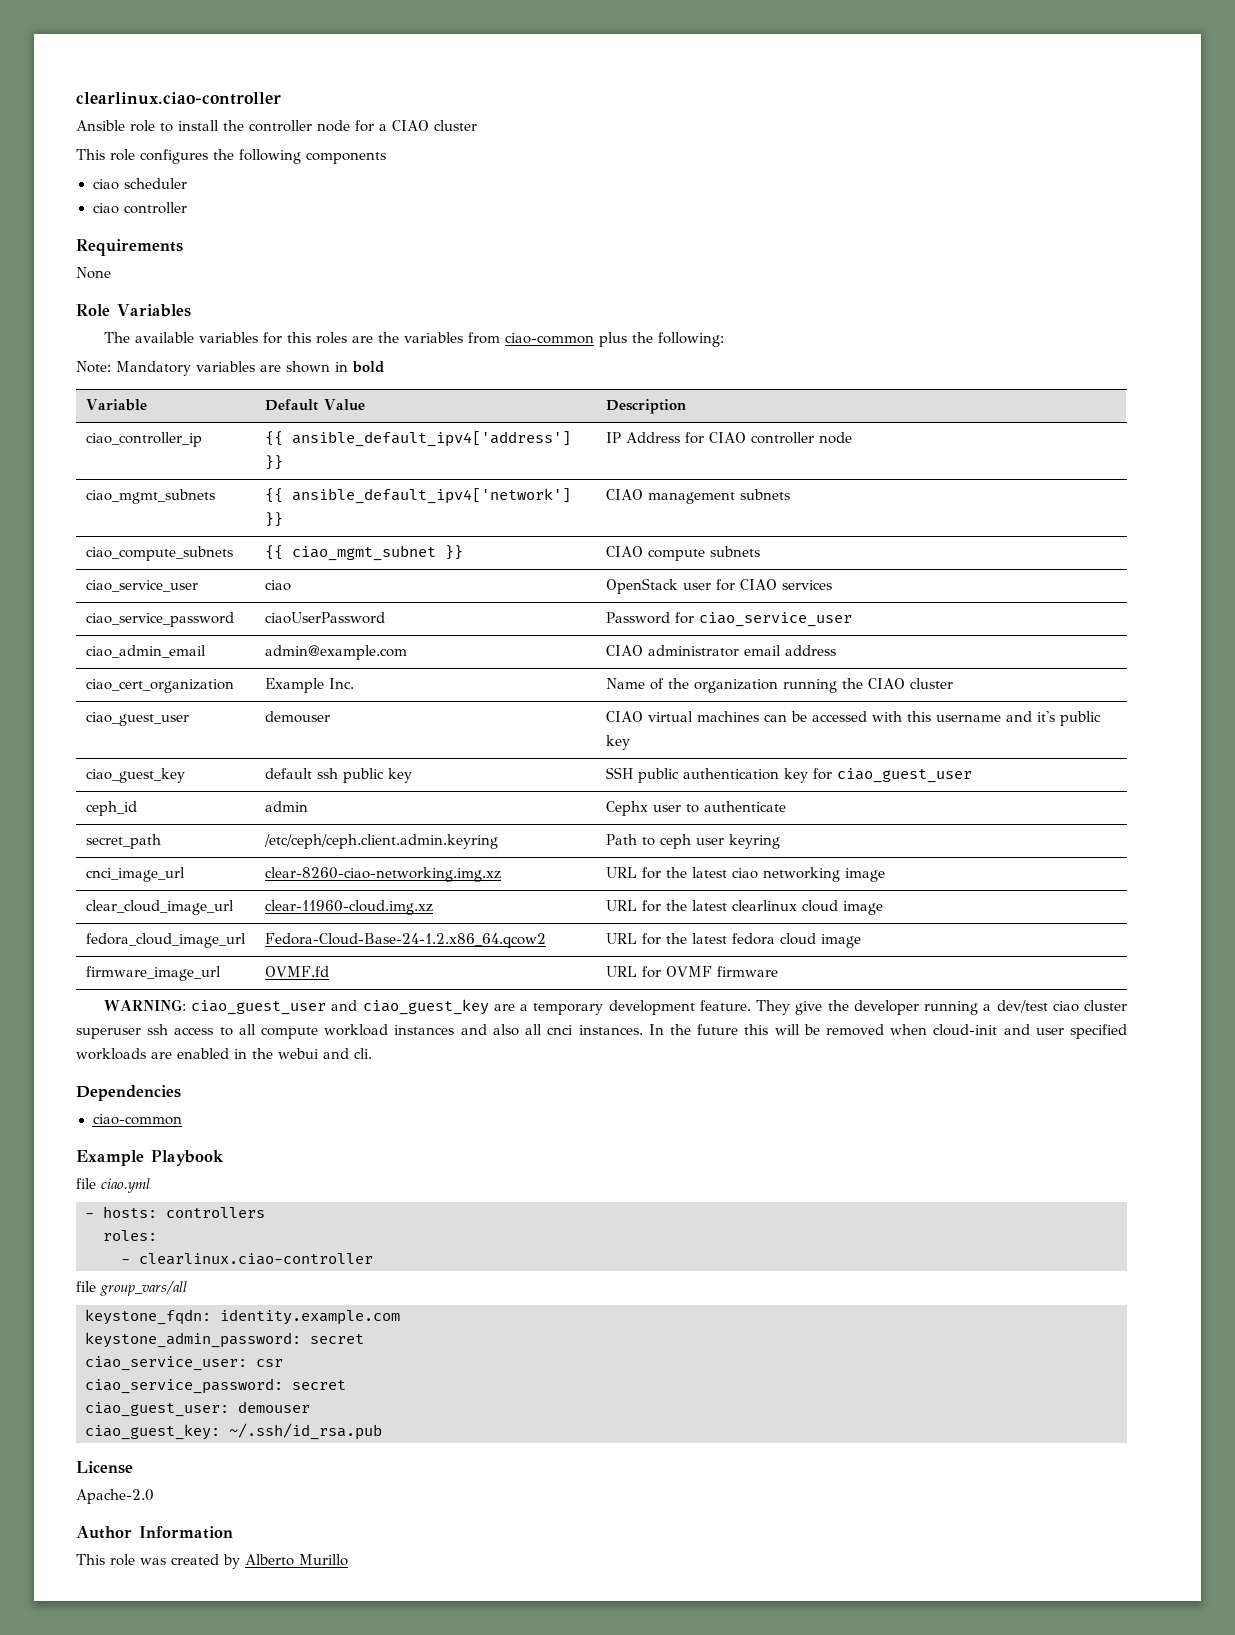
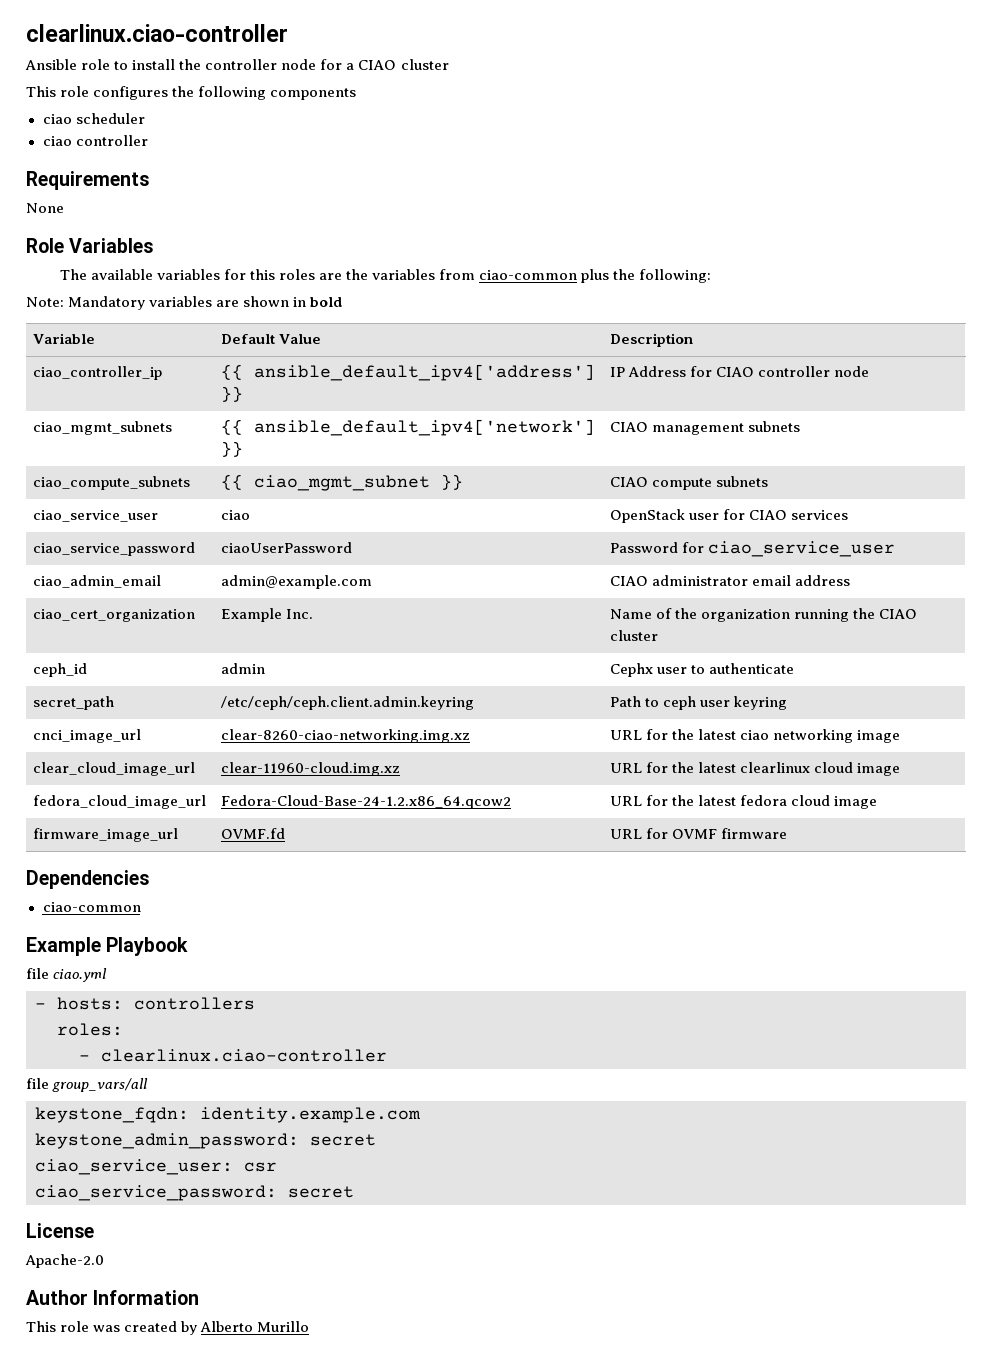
[85,712,189,726] [264,711,330,723] [605,711,1101,726] [605,735,630,750] [85,768,185,783] [264,768,412,783] [605,767,972,783] // ciao_guest_user | demouser | CIAO virtual machines can be accessed with this username and it's public key // ciao_guest_key | default ssh public key | SSH public authentication key for ciao_guest_user -> (659, 635) none
[103,999,1127,1015] [76,1024,1128,1039] [76,1048,372,1060] // WARNING: ciao_guest_user and ciao_guest_key are a temporary development feature. They give the developer running a dev/test ciao cluster superuser ssh access to all compute workload instances and also all cnci instances. In the future this will be removed when cloud-init and user specified workloads are enabled in the webui and cli. -> (788, 833) none
[85,1401,310,1417] [85,1423,382,1440] // ciao_guest_user: demouser // ciao_guest_key: ~/.ssh/id_rsa.pub -> (354, 1192) none

